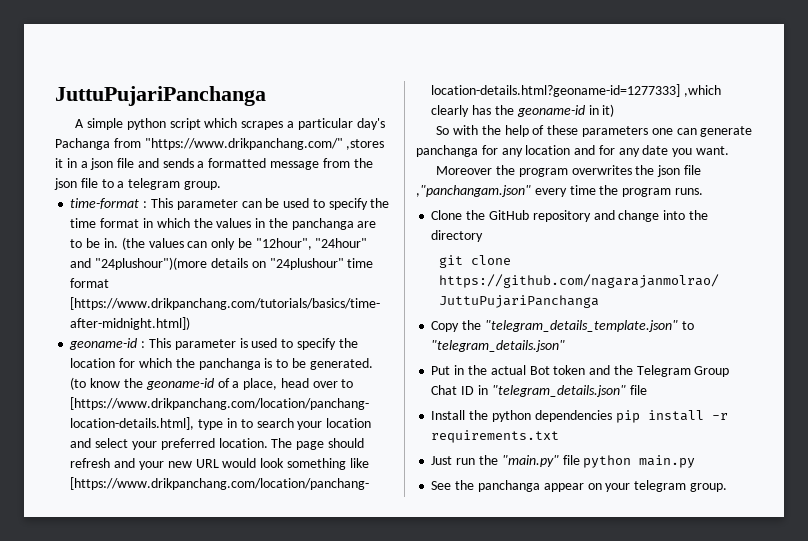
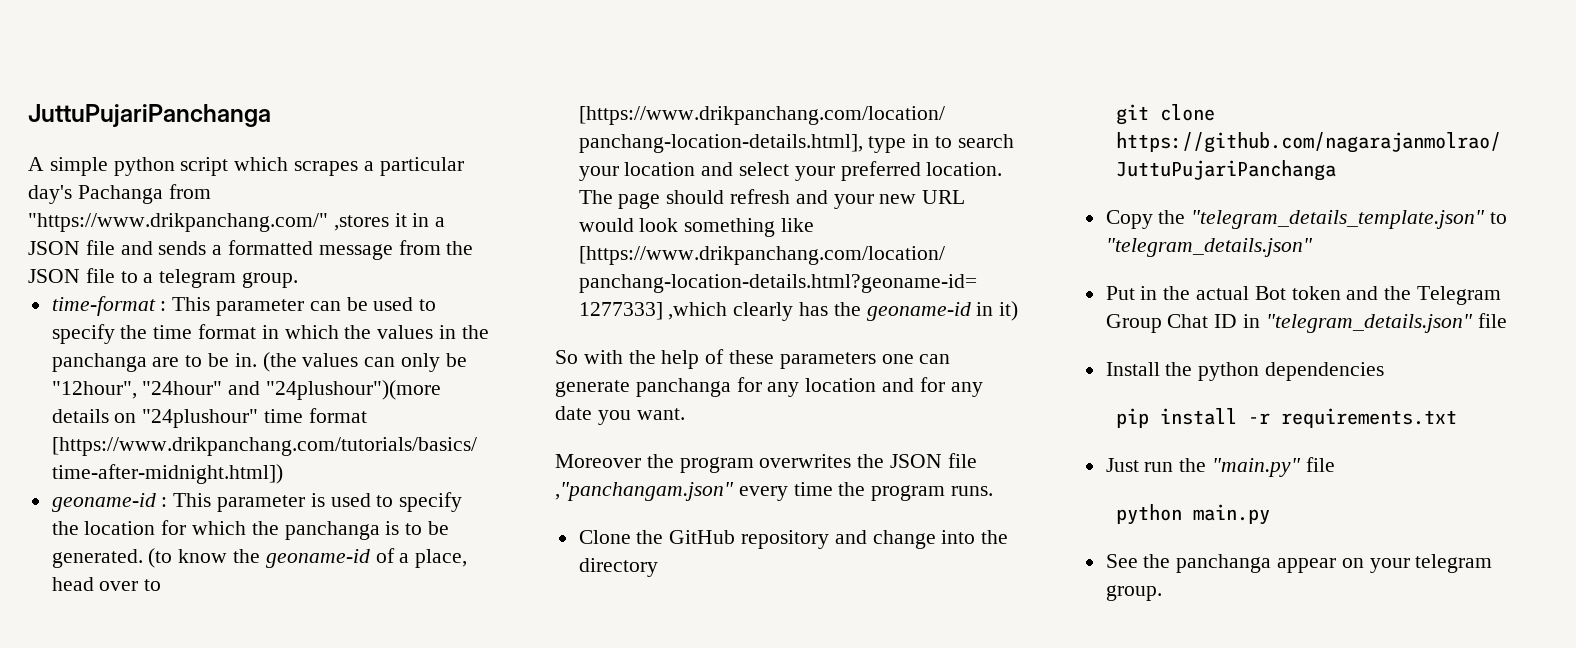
[90,158,114,170] json -> [28,241,80,255] JSON
[54,178,77,190] json -> [28,269,80,283] JSON
[657,165,681,177] json -> [890,454,943,468] JSON
(612, 416) none -> (1385, 371) //
(580, 460) none -> (1335, 464) //

